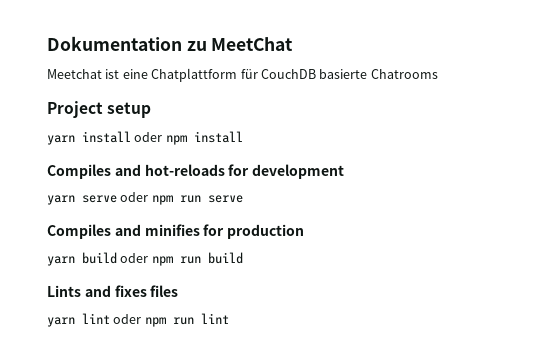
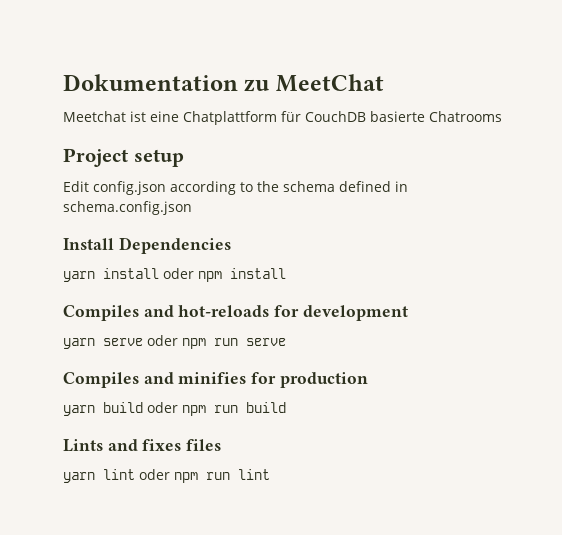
(152, 110) none -> [63,181,408,195] [63,201,192,215] [63,237,231,254] // Edit config.json according to the schema defined in schema.config.json // Install Dependencies

